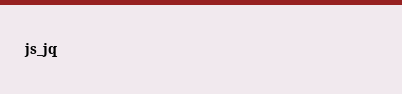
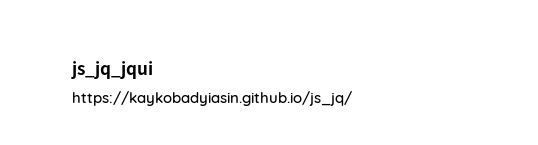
[24,43,58,57] js_jq -> [71,61,153,79] [72,91,352,106] js_jq_jqui // https://kaykobadyiasin.github.io/js_jq/

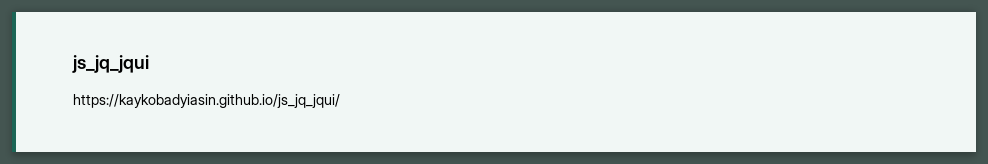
[72,91,352,106] https://kaykobadyiasin.github.io/js_jq/ -> [73,94,340,108] https://kaykobadyiasin.github.io/js_jq_jqui/

